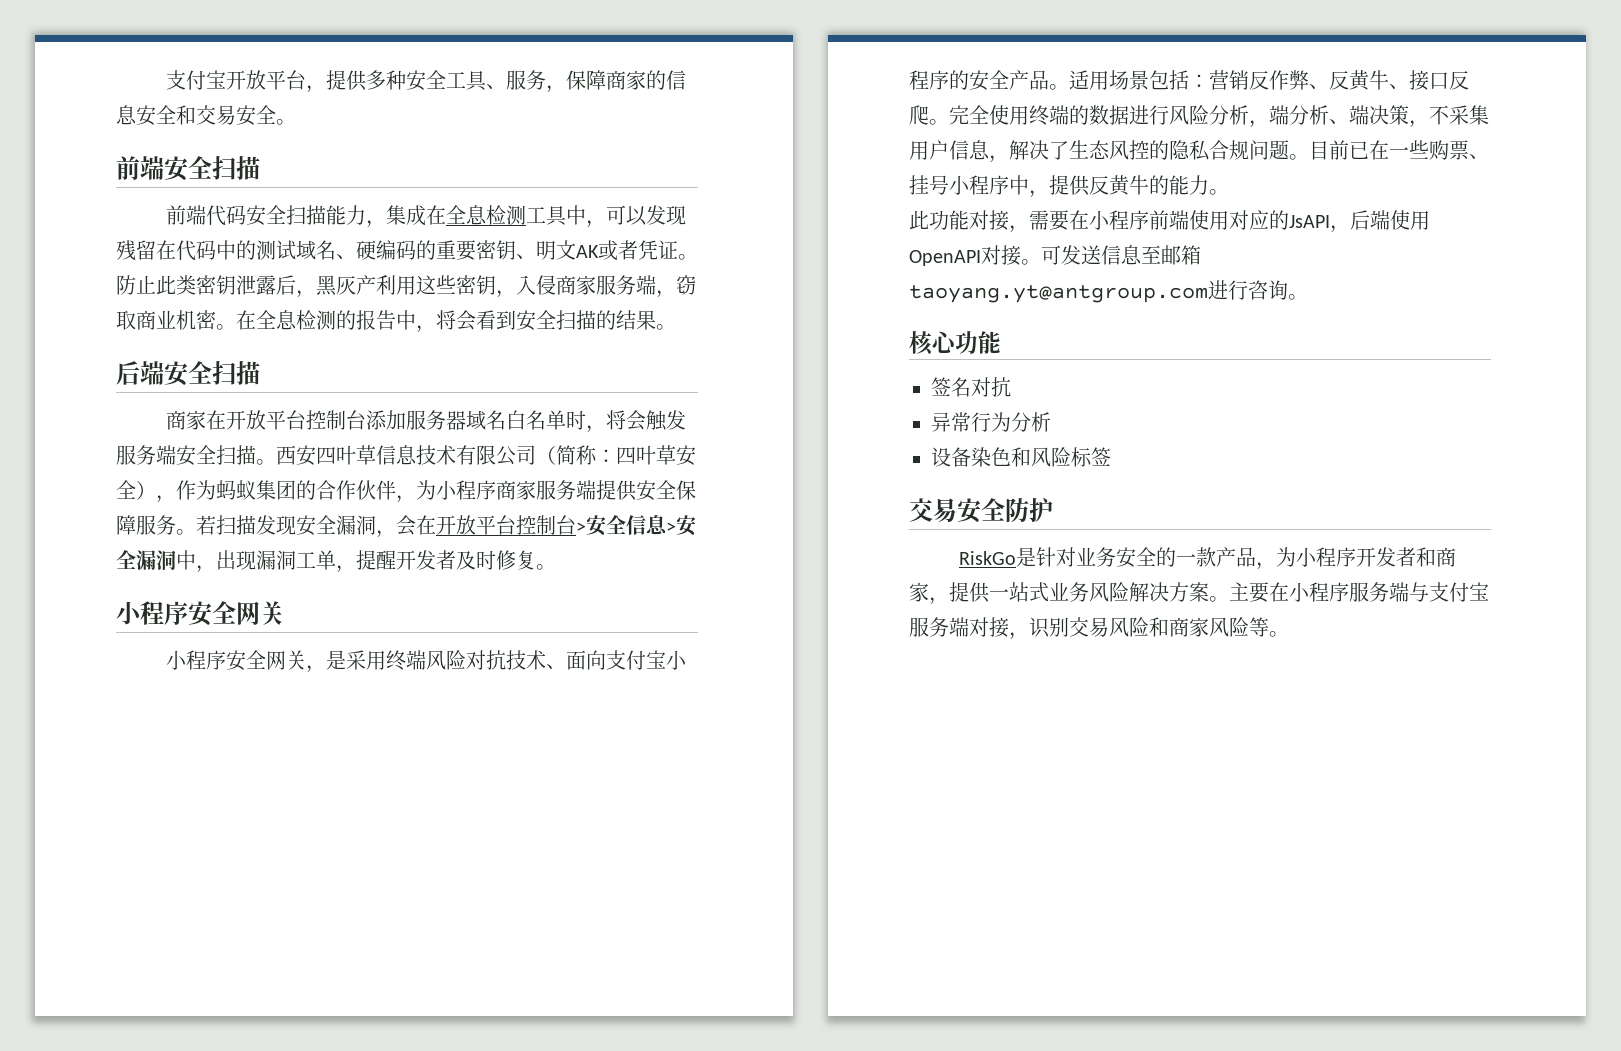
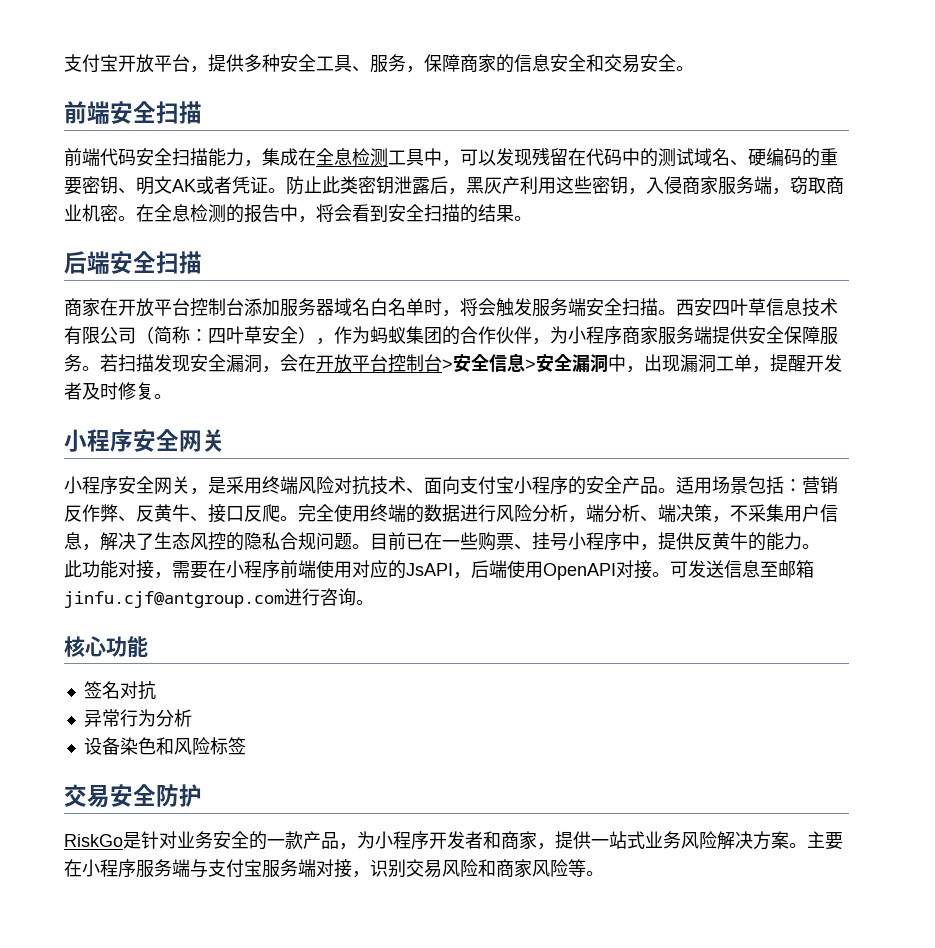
[909,285,1208,303] taoyang.yt@antgroup.com -> [64,591,284,608] jinfu.cjf@antgroup.com

